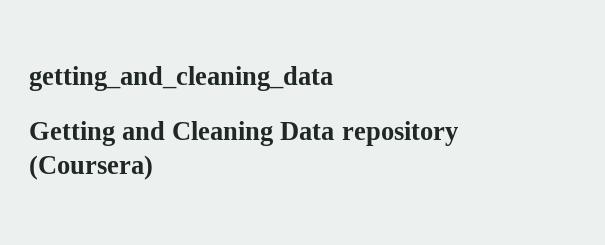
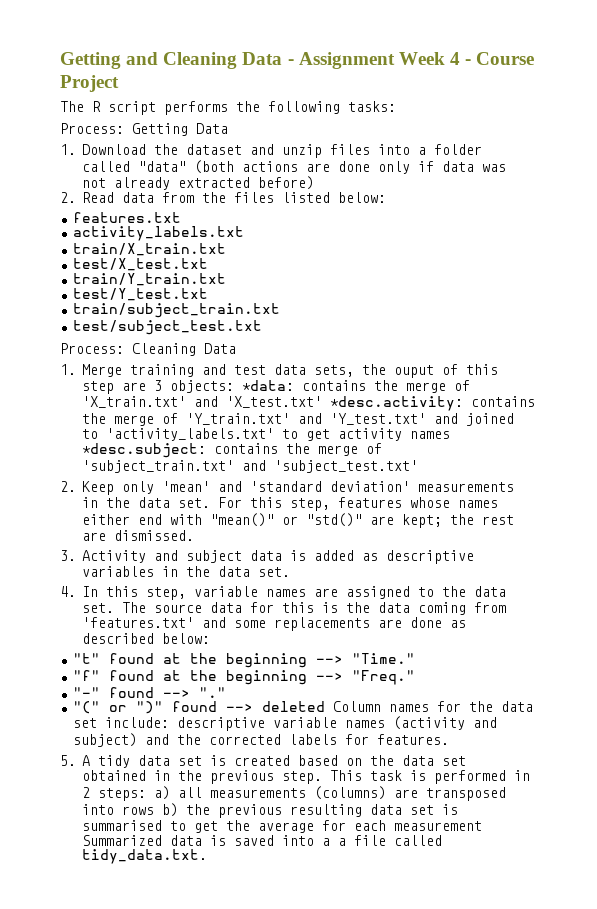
[29,66,333,91] getting_and_cleaning_data // -> (60, 60) none
[341,121,458,146] [29,155,153,180] repository (Coursera) -> [287,52,535,69] [60,75,119,92] [60,101,396,115] [60,123,228,136] [60,144,482,158] [81,160,506,174] [81,176,314,190] [60,192,386,203] [72,212,181,223] [72,226,244,241] [72,243,226,256] [72,258,208,271] [72,273,226,286] [72,288,208,301] [72,303,280,318] [72,320,262,335] [60,343,236,356] [60,364,498,378] [81,380,470,394] [81,396,535,411] [81,413,514,426] [81,428,450,441] [81,443,382,458] [81,460,418,473] [60,481,514,495] [81,497,498,511] [81,513,514,528] [81,530,194,541] [60,550,474,564] [81,566,290,577] [60,586,506,600] [81,602,506,615] [81,617,466,631] [81,633,210,644] [72,653,415,668] [72,670,415,685] [72,687,226,698] [72,701,533,714] [72,716,497,731] [72,733,449,747] [60,755,466,768] [81,770,530,784] [81,786,506,801] [81,803,458,818] [81,820,482,833] [81,835,442,846] [81,849,207,864] - Assignment Week 4 - Course Project // The R script performs the following tasks: // Process: Getting Data // 1. Download the dataset and unzip files into a folder called "data" (both actions are done only if data was not already extracted before) // 2. Read data from the files listed below: // features.txt // activity_labels.txt // train/X_train.txt // test/X_test.txt // train/Y_train.txt // test/Y_test.txt // train/subject_train.txt // test/subject_test.txt // Process: Cleaning Data // 1. Merge training and test data sets, the ouput of this step are 3 objects: *data: contains the merge of 'X_train.txt' and 'X_test.txt' *desc.activity: contains the merge of 'Y_train.txt' and 'Y_test.txt' and joined to 'activity_labels.txt' to get activity names *desc.subject: contains the merge of 'subject_train.txt' and 'subject_test.txt' // 2. Keep only 'mean' and 'standard deviation' measurements in the data set. For this step, features whose names either end with "mean()" or "std()" are kept; the rest are dismissed. // 3. Activity and subject data is added as descriptive variables in the data set. // 4. In this step, variable names are assigned to the data set. The source data for this is the data coming from 'features.txt' and some replacements are done as described below: // "t" found at the beginning --> "Time." // "f" found at the beginning --> "Freq." // "-" found --> "." // "(" or ")" found --> deleted Column names for the data set include: descriptive variable names (activity and subject) and the corrected labels for features. // 5. A tidy data set is created based on the data set obtained in the previous step. This task is performed in 2 steps: a) all measurements (columns) are transposed into rows b) the previous resulting data set is summarised to get the average for each measurement Summarized data is saved into a a file called tidy_data.txt.

